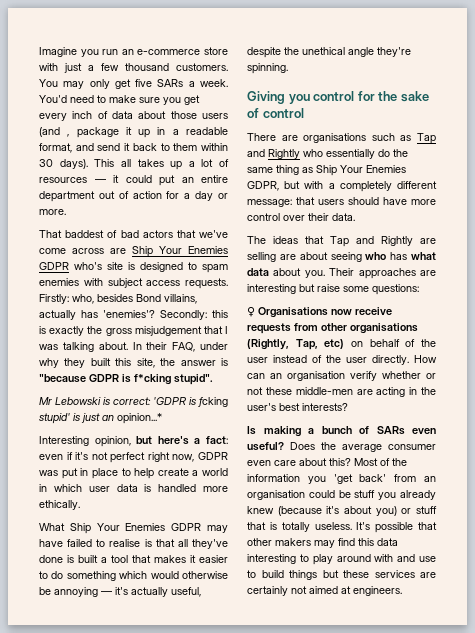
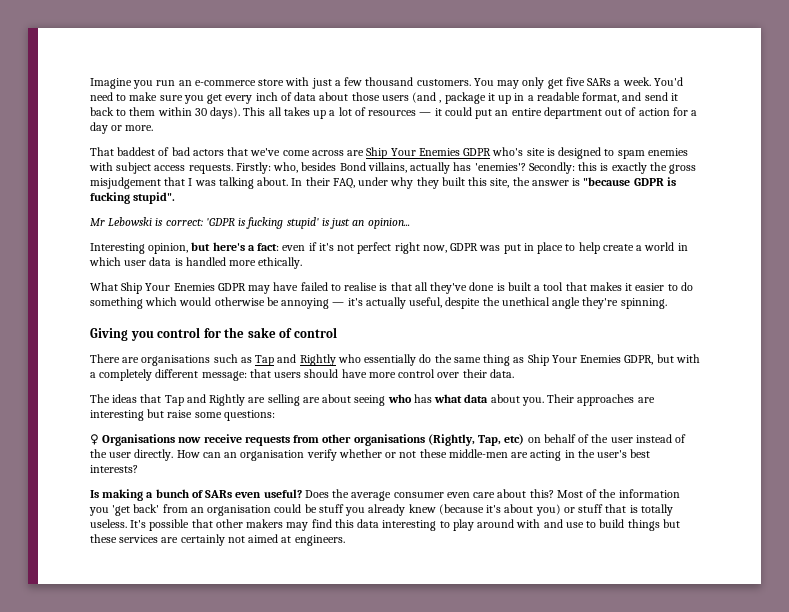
[134,374,171,385] f*cking -> [90,192,130,204] fucking
[198,397,228,407] fcking -> [246,217,284,229] fucking
[117,413,162,424] opinion...* -> [367,218,410,229] opinion...

